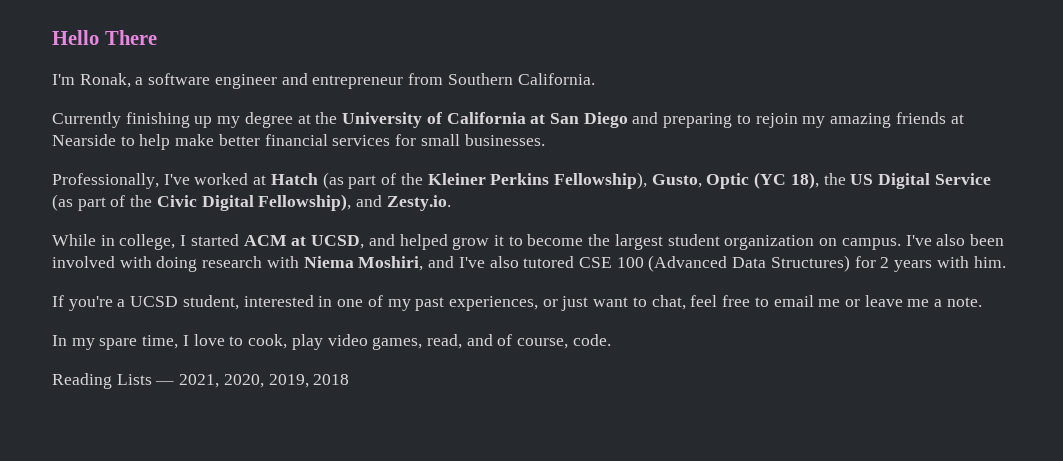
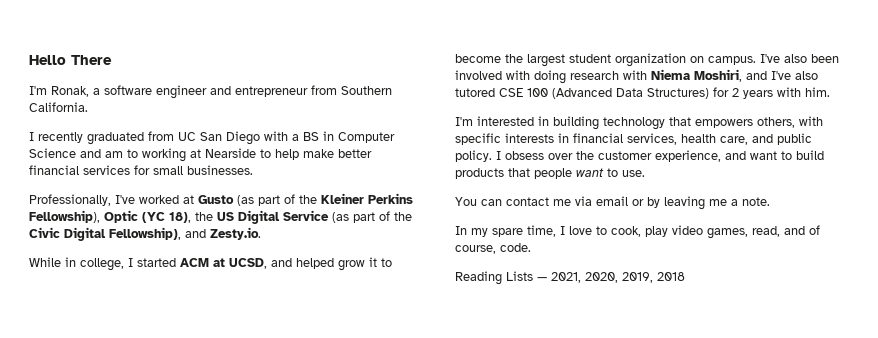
[52,112,946,128] Currently finishing up my degree at the University of California at San Diego and preparing to rejoin my amazing friends -> [29,131,395,145] [29,148,186,162] I recently graduated from UC San Diego with a BS in Computer Science and am to working
[270,173,318,185] Hatch -> [198,195,234,204] Gusto
[651,174,702,188] Gusto, -> (100, 216) none
[52,295,903,311] If you're a UCSD student, interested in one of my past experiences, or just want to chat, feel free to email me or leave -> [455,116,823,130] [455,133,812,145] [455,150,824,162] [455,168,645,179] [455,196,705,210] I'm interested in building technology that empowers others, with specific interests in financial services, health care, and public policy. I obsess over the customer experience, and want to build products that people want to use. // You can contact me via email or by leaving

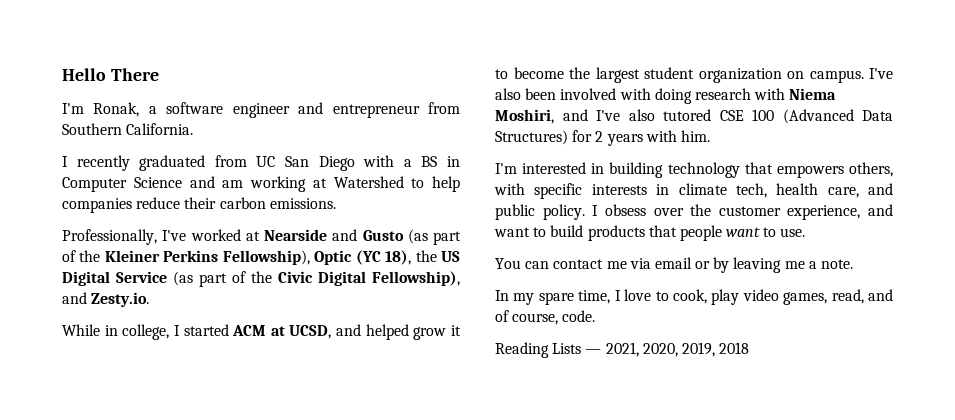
[127,149,138,158] to -> (244, 184) none
[205,148,256,158] Nearside -> [333,176,404,188] Watershed
[303,149,372,158] [29,165,253,175] make better financial services for small businesses. -> [62,197,336,213] companies reduce their carbon emissions.
(194, 199) none -> [264,229,358,241] Nearside and
[573,133,677,145] financial services, -> [678,183,767,198] climate tech,

